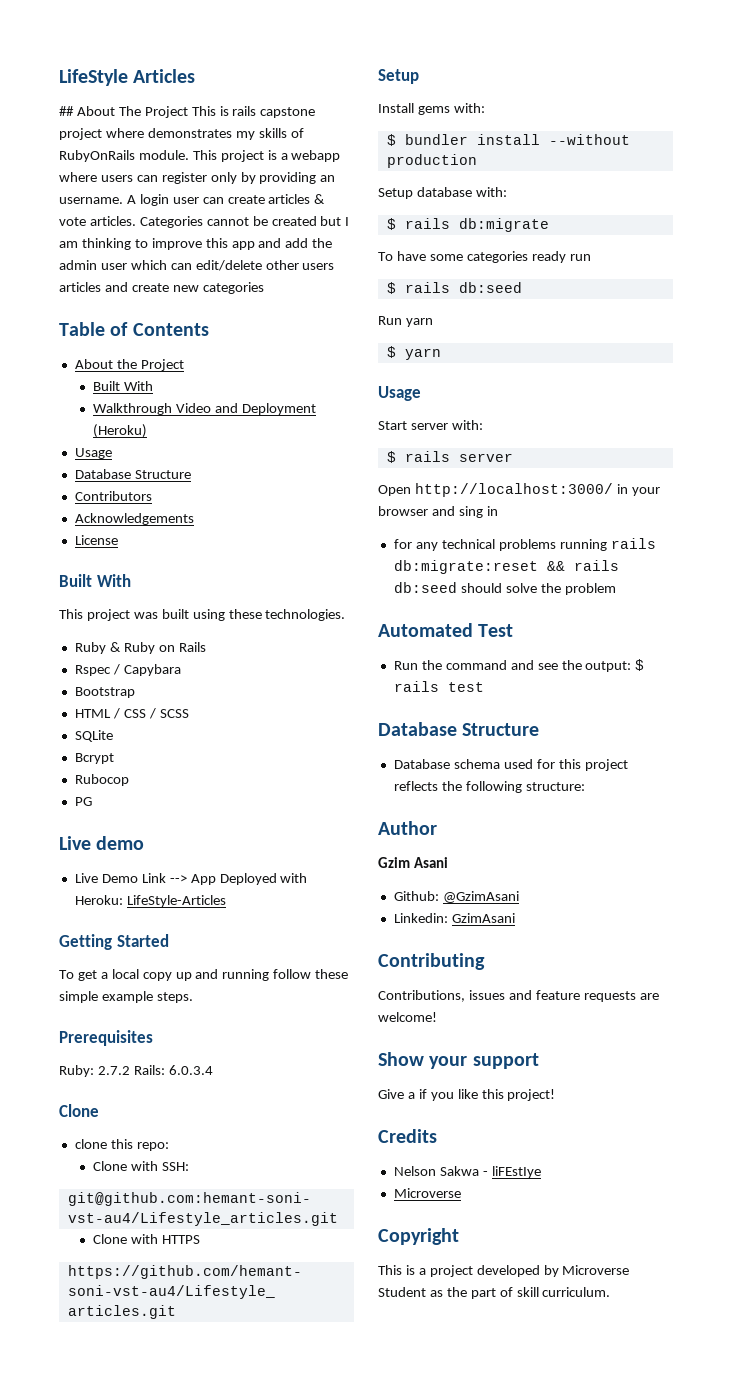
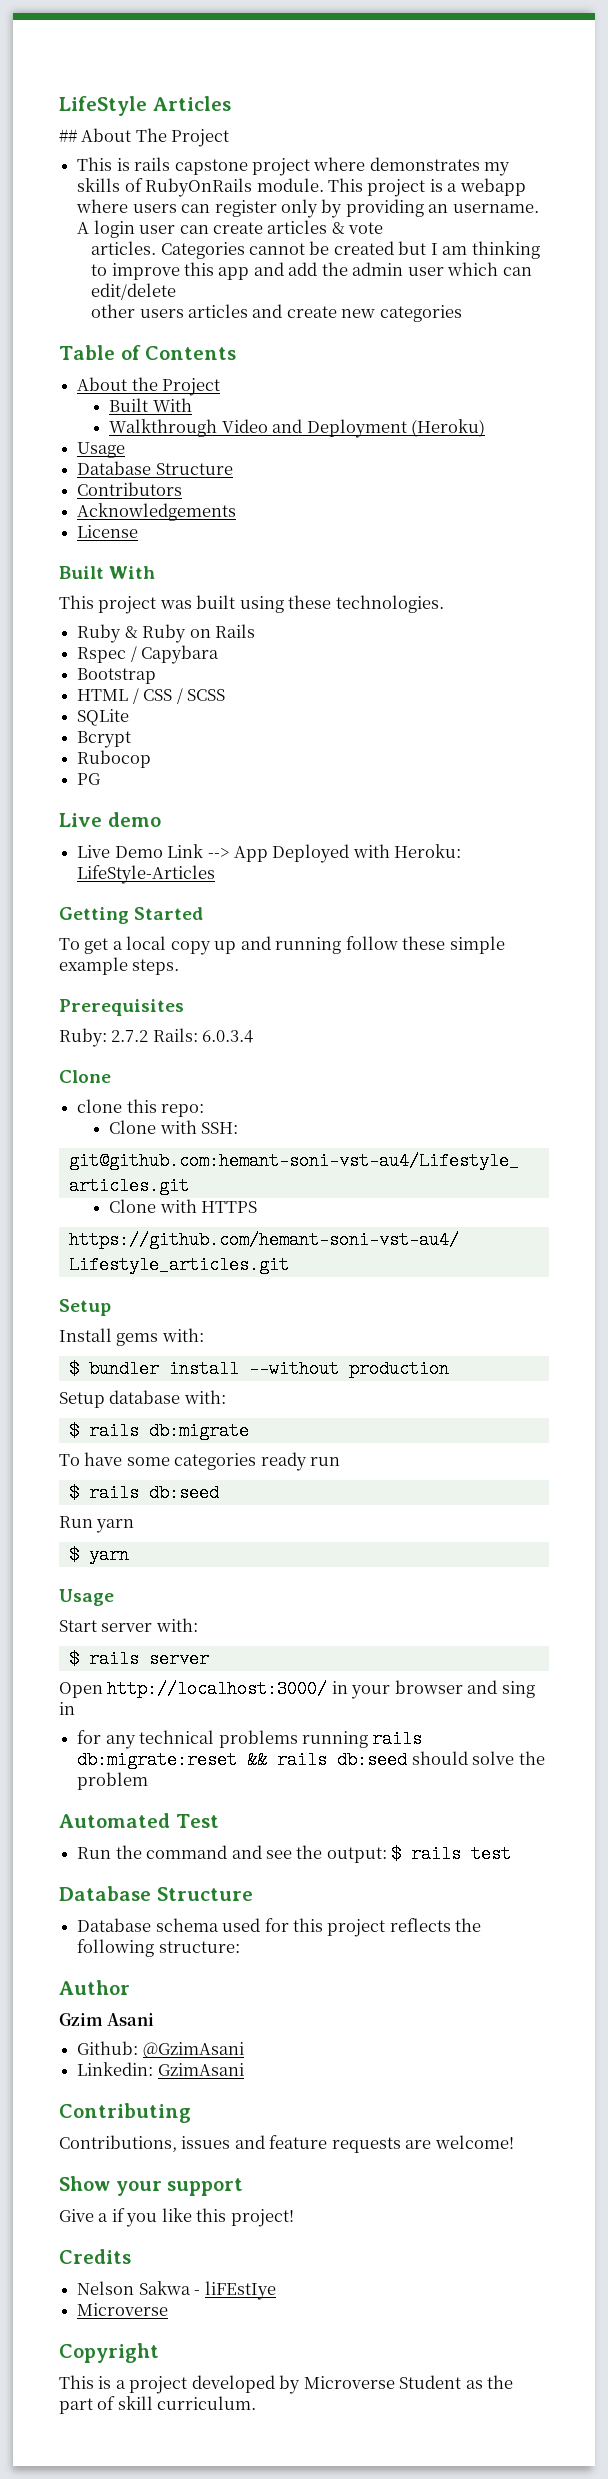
(188, 112) none -> (230, 138) //
(86, 221) none -> (384, 228) //
(262, 265) none -> (177, 291) //

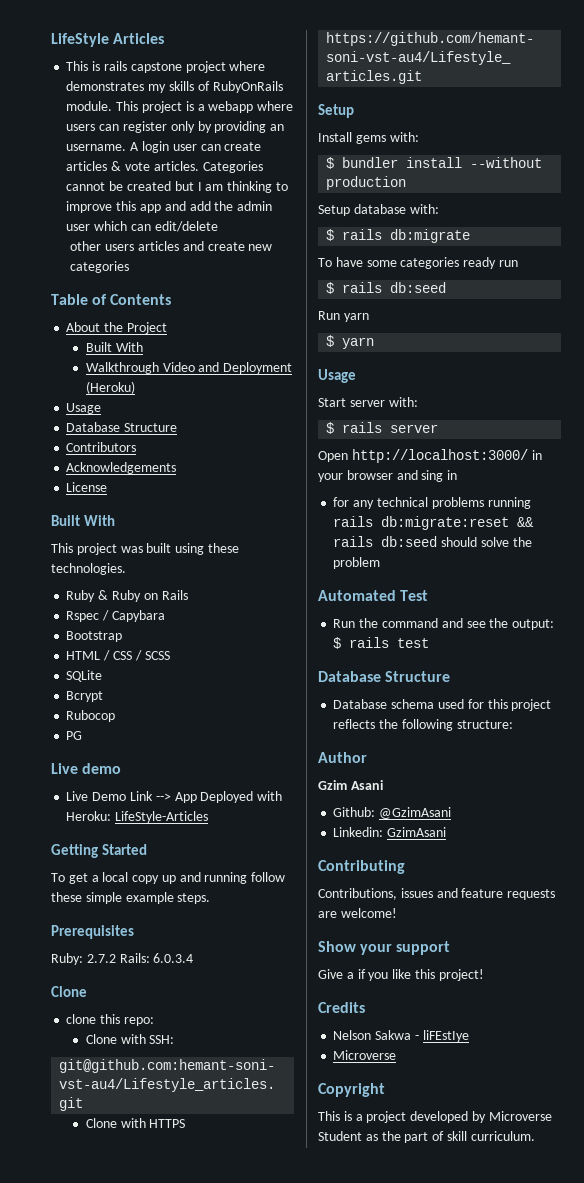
[59,128,230,147] // ## About The Project -> (165, 38) none
(384, 228) // -> (150, 166) none

